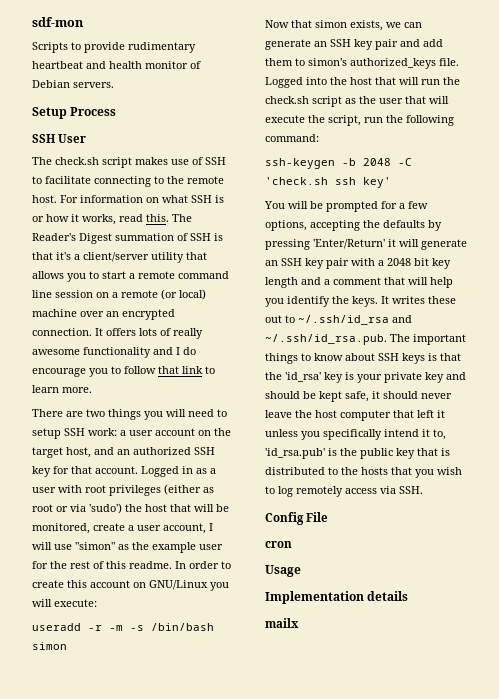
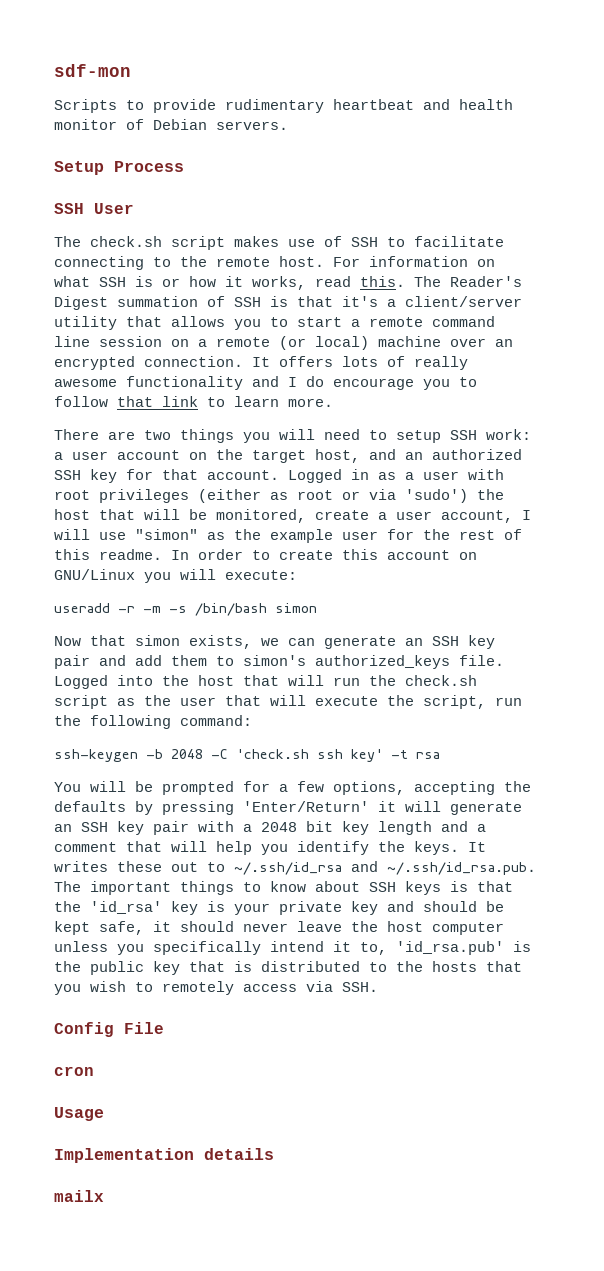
(391, 182) none -> [391,750,440,759] -t rsa
[393,410,445,418] that left it -> (504, 928) none
[278,486,293,497] log -> (153, 987) none

